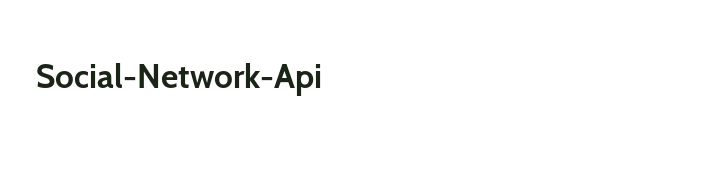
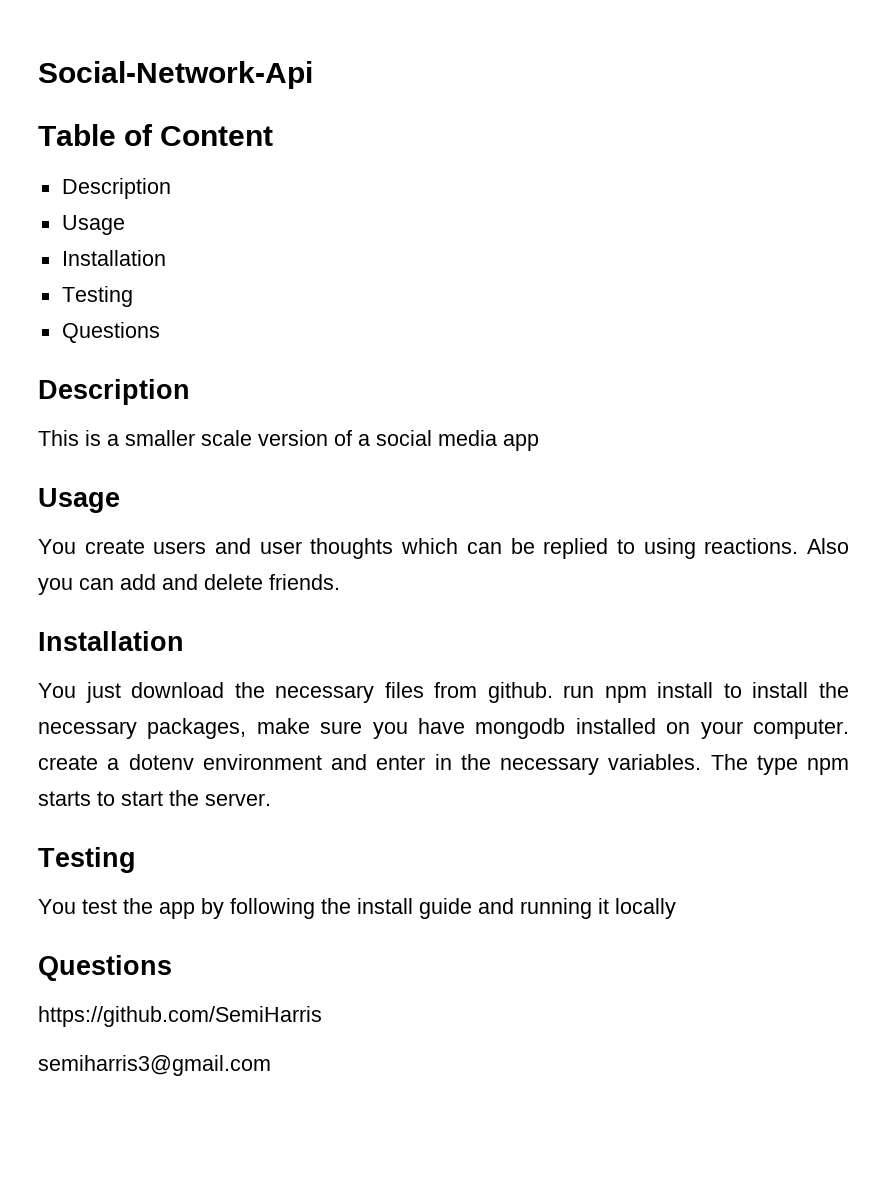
(322, 79) none -> [38,124,274,146] [61,178,171,199] [61,215,125,235] [61,250,166,266] [61,286,133,307] [61,322,160,343] [38,379,190,405] [38,430,539,451] [38,488,120,513] [38,538,850,559] [38,574,340,595] [38,631,184,651] [38,682,850,703] [38,718,849,739] [38,754,849,775] [38,790,271,806] [38,847,136,873] [38,898,676,919] [38,955,172,981] [38,1006,322,1027] [38,1055,271,1076] // Table of Content // Description // Usage // Installation // Testing // Questions // Description // This is a smaller scale version of a social media app // Usage // You create users and user thoughts which can be replied to using reactions. Also you can add and delete friends. // Installation // You just download the necessary files from github. run npm install to install the necessary packages, make sure you have mongodb installed on your computer. create a dotenv environment and enter in the necessary variables. The type npm starts to start the server. // Testing // You test the app by following the install guide and running it locally // Questions // https://github.com/SemiHarris // semiharris3@gmail.com

